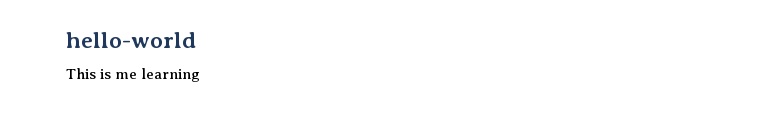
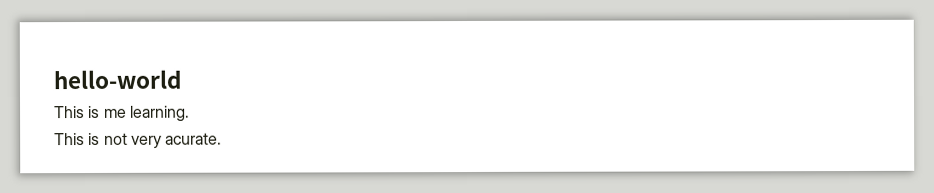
[141,68,201,82] learning -> [129,105,190,122] [54,132,223,149] learning. // This is not very acurate.

